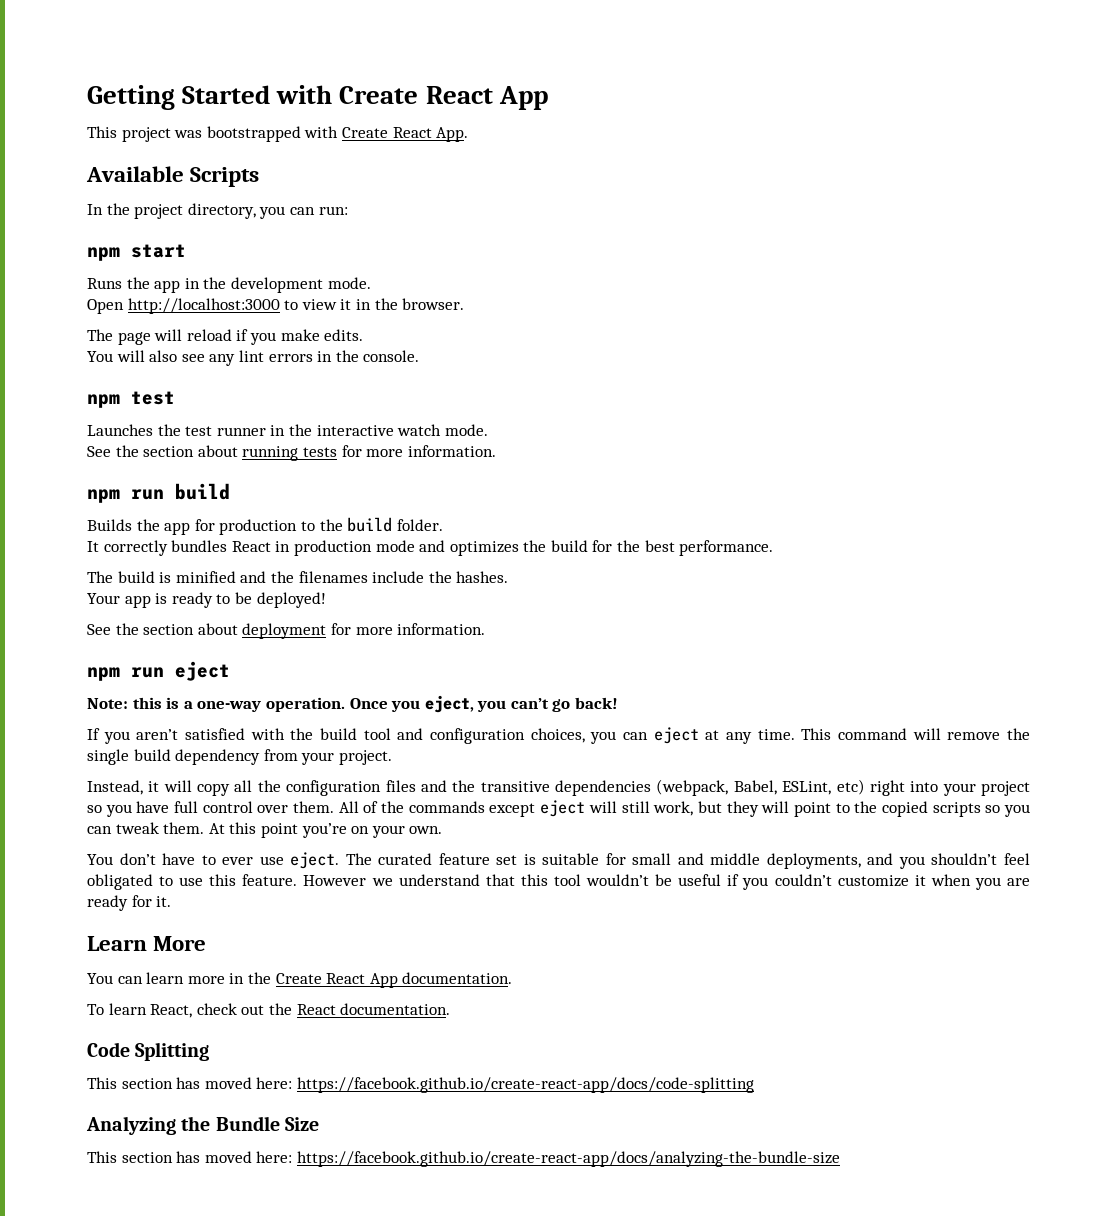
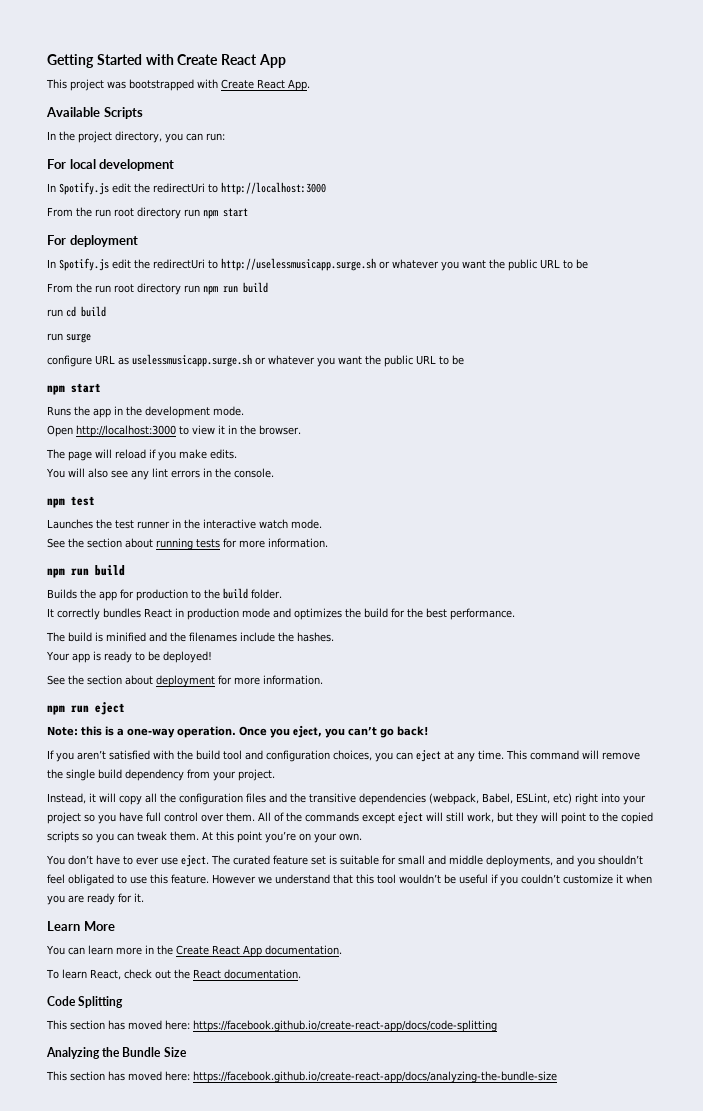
(348, 210) none -> [47,159,175,171] [47,182,326,195] [47,207,248,219] [47,235,138,247] [47,258,588,271] [47,282,268,295] [47,306,106,317] [47,333,91,343] [47,354,464,367] // For local development // In Spotify.js edit the redirectUri to http://localhost:3000 // From the run root directory run npm start // For deployment // In Spotify.js edit the redirectUri to http://uselessmusicapp.surge.sh or whatever you want the public URL to be // From the run root directory run npm run build // run cd build // run surge // configure URL as uselessmusicapp.surge.sh or whatever you want the public URL to be

